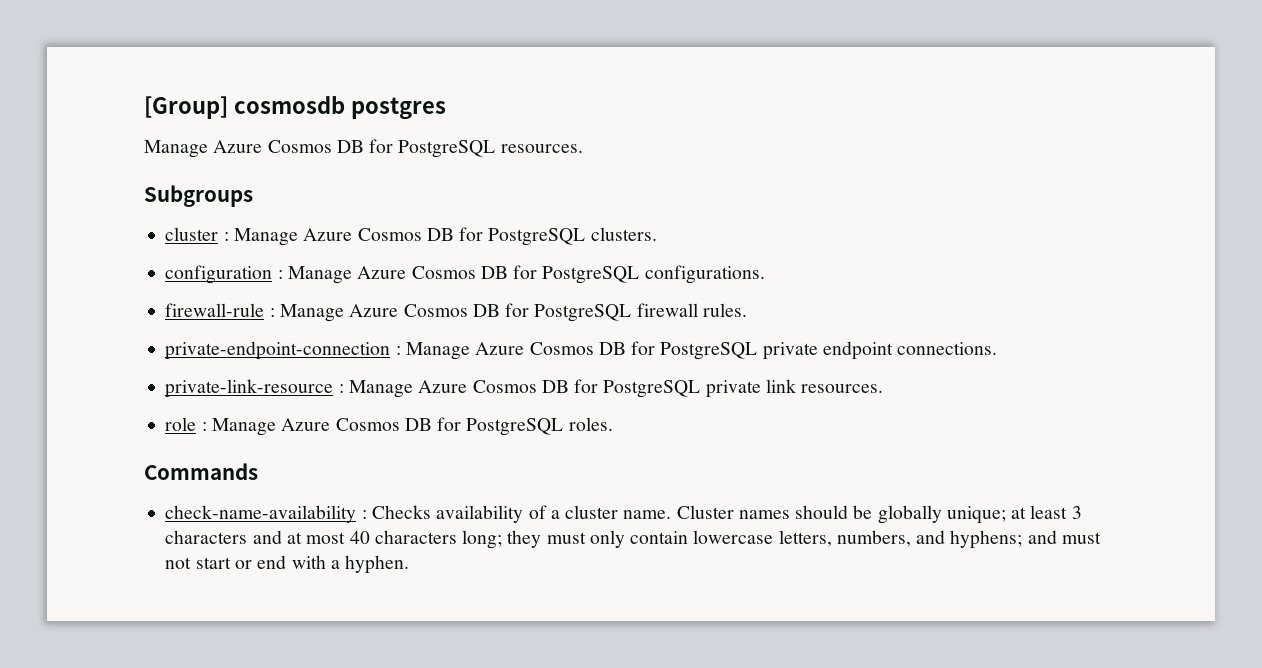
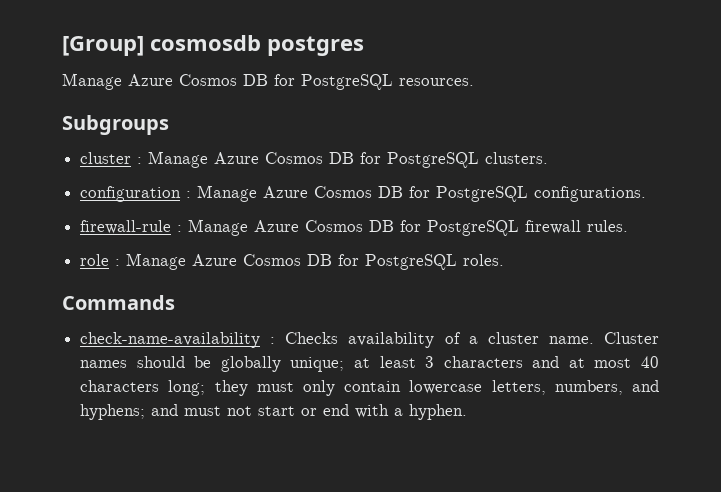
[165,341,998,360] [165,379,884,398] // private-endpoint-connection : Manage Azure Cosmos DB for PostgreSQL private endpoint connections. // private-link-resource : Manage Azure Cosmos DB for PostgreSQL private link resources. -> (629, 226) none

